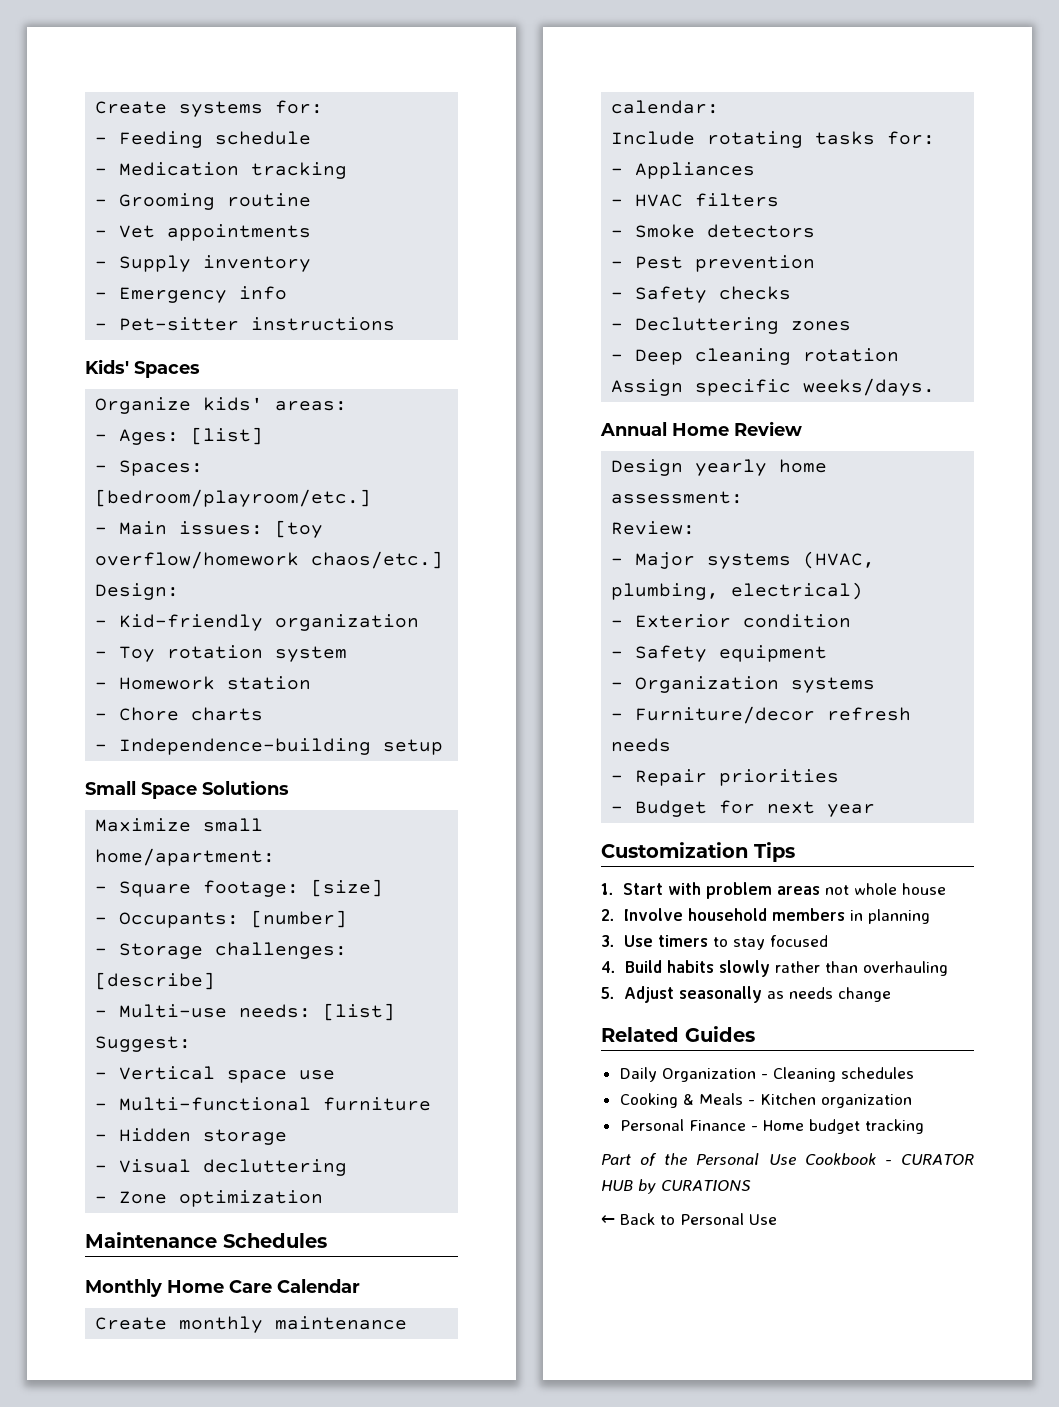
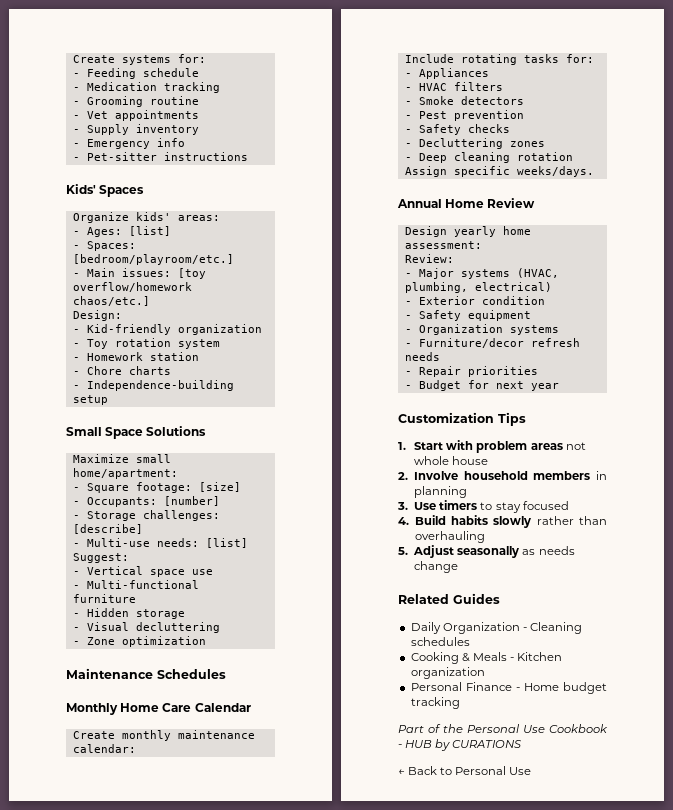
[901,1154,974,1165] CURATOR -> (402, 746) none

